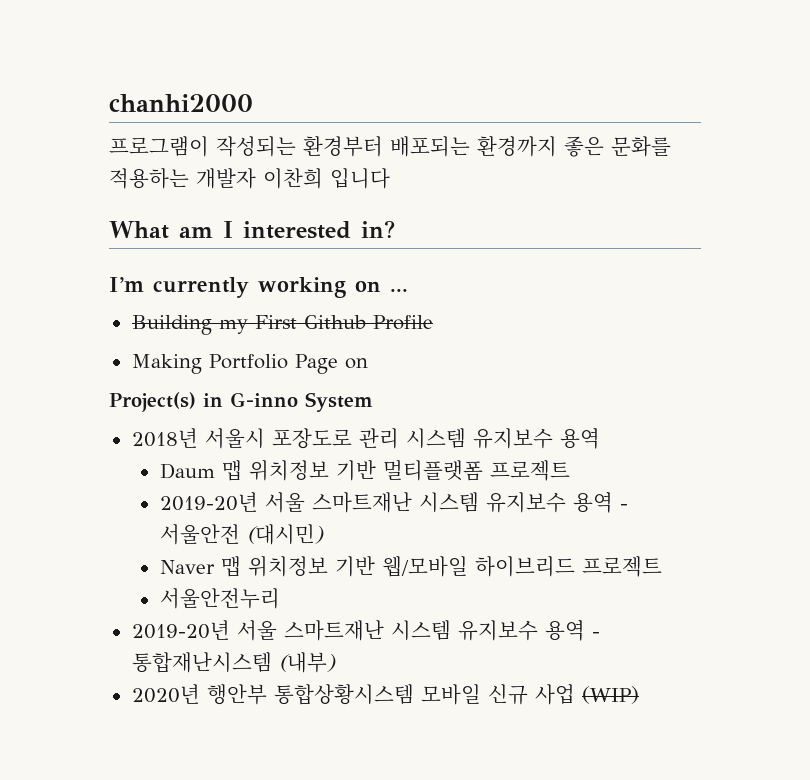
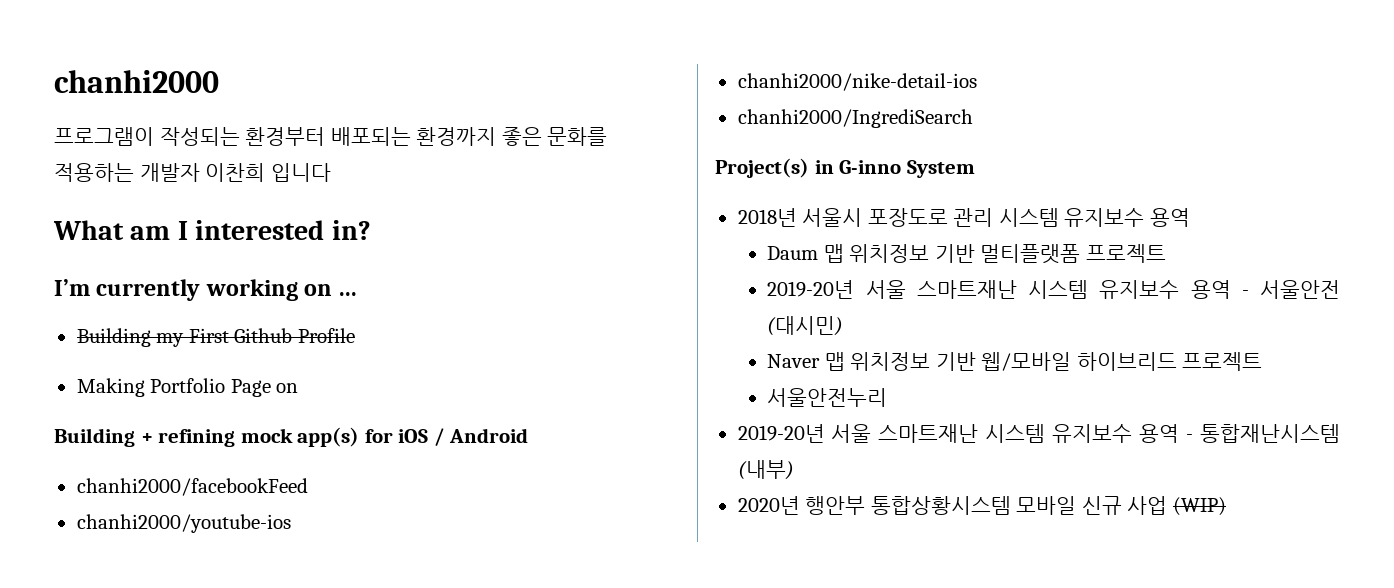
(368, 363) none -> [54,427,529,447] [76,478,308,496] [76,514,291,533] [737,73,977,91] [737,109,973,128] // Building + refining mock app(s) for iOS / Android // chanhi2000/facebookFeed // chanhi2000/youtube-ios // chanhi2000/nike-detail-ios // chanhi2000/IngrediSearch

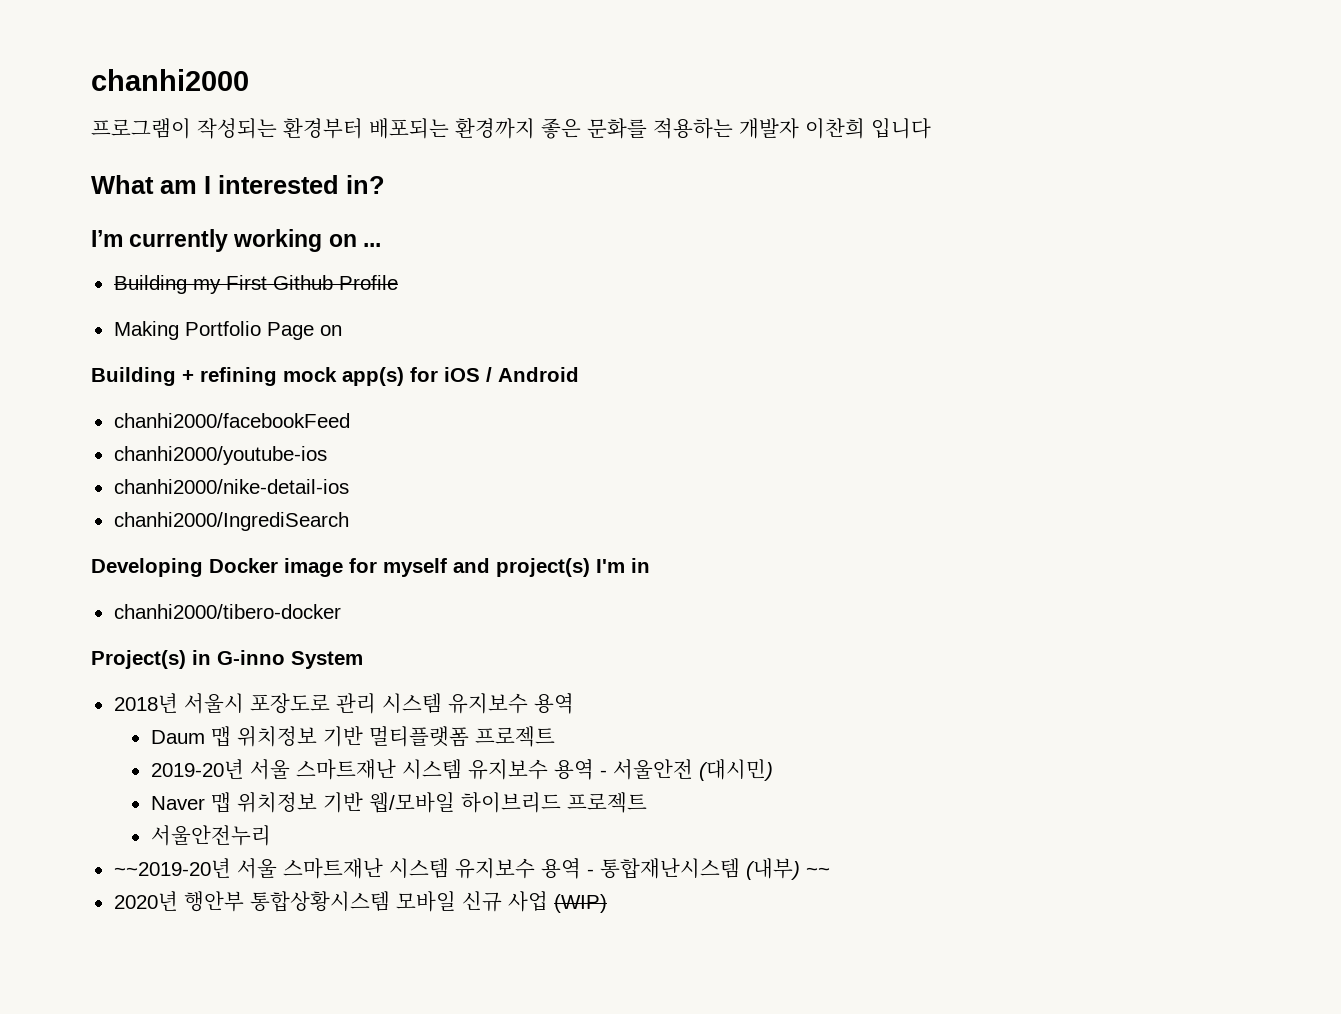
(973, 118) none -> [91,558,650,577] [113,604,341,619] // Developing Docker image for myself and project(s) I'm in // chanhi2000/tibero-docker
[737,424,825,443] 2019-20년 -> [113,858,231,878] ~~2019-20년
(794, 470) none -> [805,867,830,876] ~~

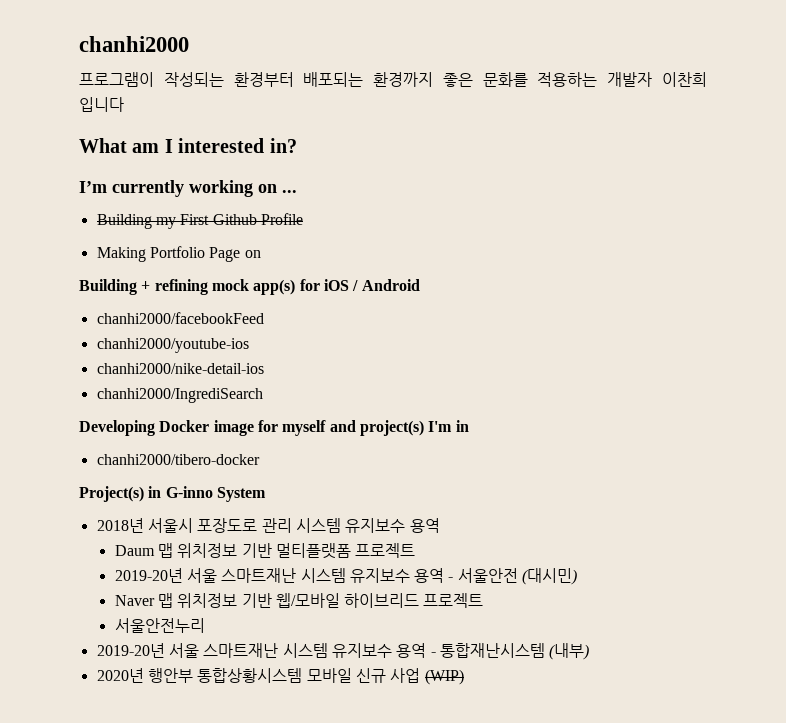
[113,858,231,878] ~~2019-20년 -> [96,643,165,658] 2019-20년
[805,867,830,876] ~~ -> (590, 651) none

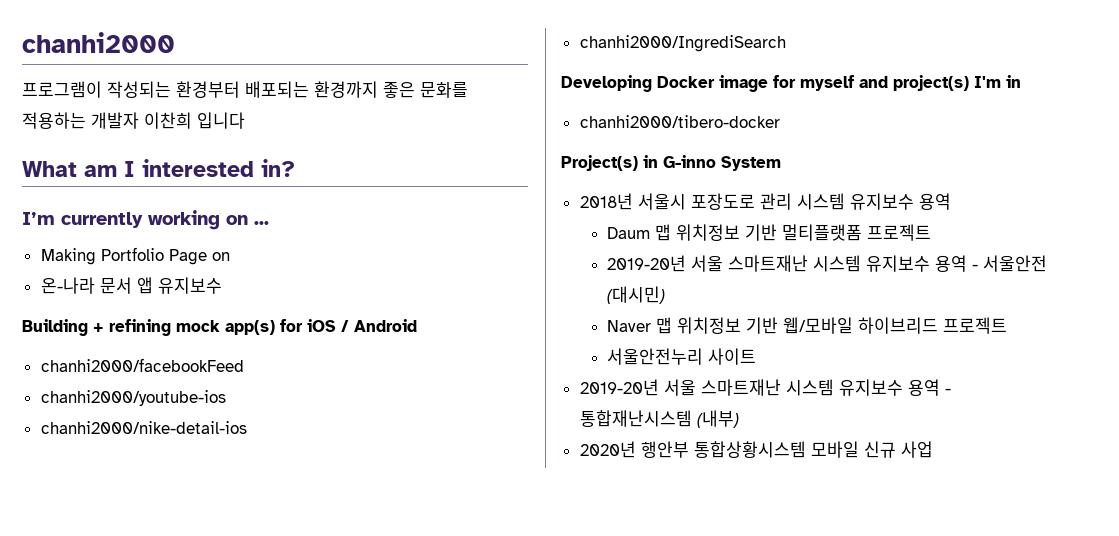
[96,213,303,229] // Building my First Github Profile -> (269, 223) none
(261, 254) none -> [40,277,222,294] // 온-나라 문서 앱 유지보수
(205, 625) none -> [708,348,757,365] 사이트
[424,669,464,685] (WIP) -> (933, 449) none

